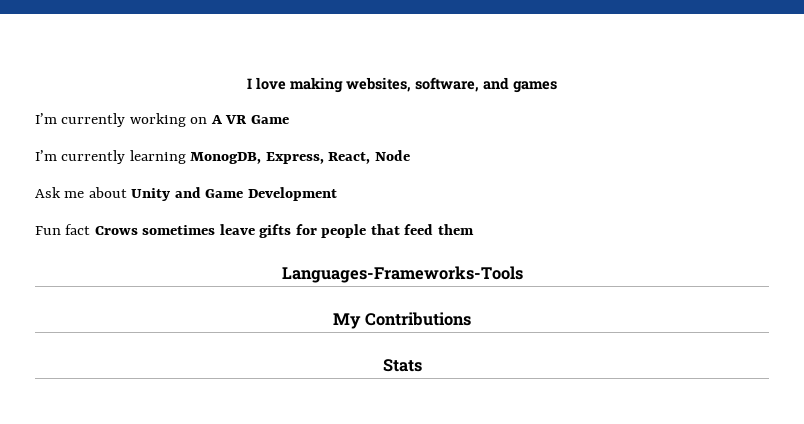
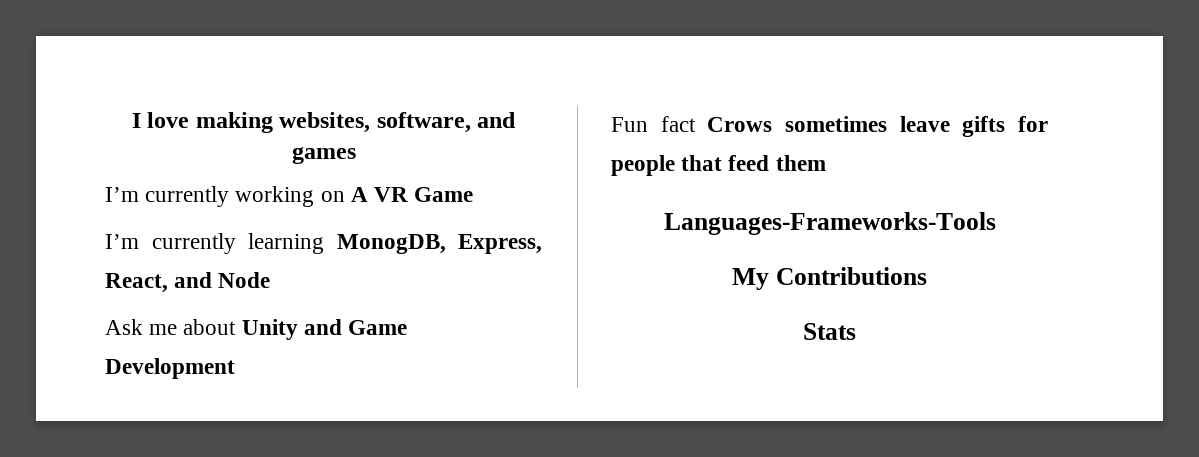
(371, 158) none -> [174,272,213,288] and

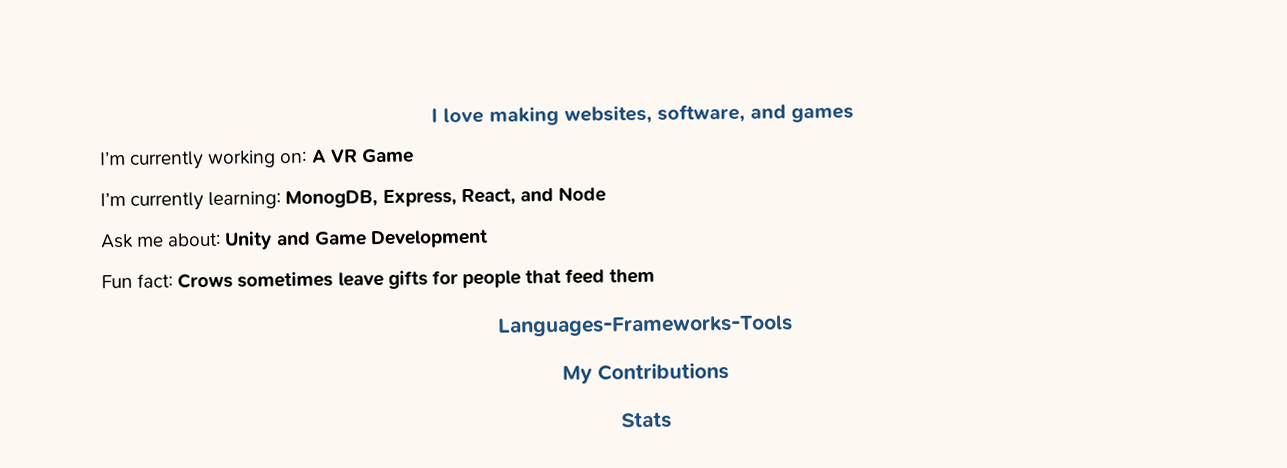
[320,191,345,202] on -> [280,150,308,164] on:
[248,233,324,254] learning -> [208,191,282,210] learning:
[183,319,237,335] about -> [167,232,222,247] about:
[660,116,696,132] fact -> [137,273,174,288] fact:

